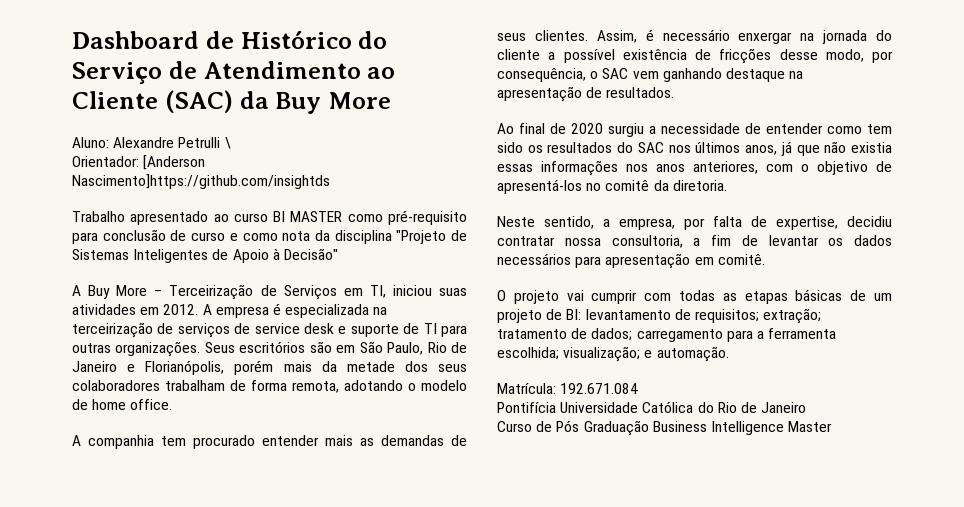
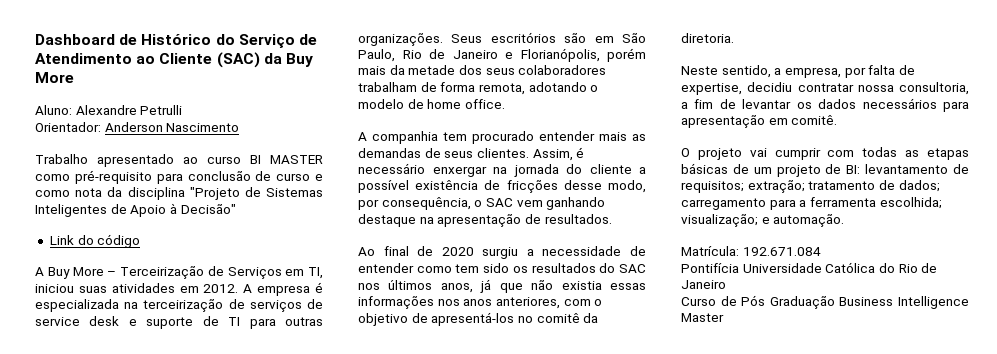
[224,137,231,149] \ -> (183, 110) none
[143,155,206,170] [72,174,330,189] [Anderson Nascimento]https://github.com/insightds -> [104,122,240,132] Anderson Nascimento
(338, 254) none -> [49,234,141,248] // Link do código

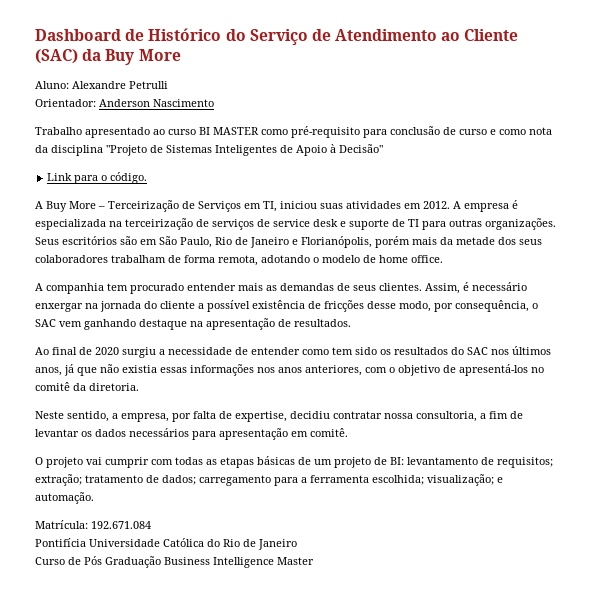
[77,234,141,248] do código -> [74,172,148,184] para o código.

